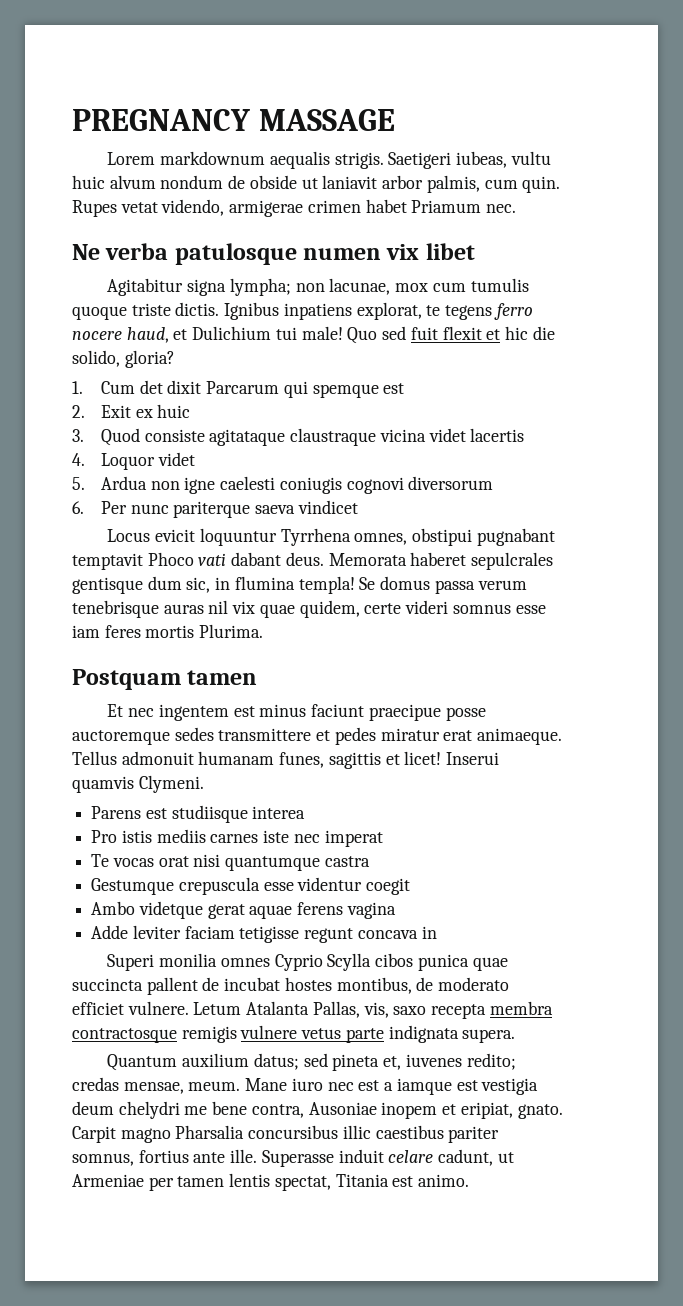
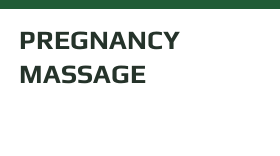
[107,151,551,169] [72,175,561,193] [72,199,517,217] [72,243,475,265] [107,278,529,296] [72,302,533,320] [72,326,555,344] [72,350,175,368] [72,380,405,398] [72,404,191,418] [72,428,525,446] [72,452,195,470] [72,476,494,494] [72,500,358,518] [107,528,555,546] [72,552,554,570] [72,576,527,594] [72,600,546,618] [72,624,264,638] [72,669,258,690] [107,704,486,721] [72,727,563,745] [72,751,500,769] [72,775,204,793] [91,805,306,823] [91,829,383,847] [91,854,370,871] [91,877,411,895] [91,901,396,919] [91,925,437,943] [107,953,508,971] [72,977,510,995] [72,1001,553,1019] [72,1025,516,1043] [107,1053,516,1071] [72,1077,539,1095] [72,1101,563,1119] [72,1125,500,1143] [72,1149,514,1167] [72,1173,470,1191] // Lorem markdownum aequalis strigis. Saetigeri iubeas, vultu huic alvum nondum de obside ut laniavit arbor palmis, cum quin. Rupes vetat videndo, armigerae crimen habet Priamum nec. // Ne verba patulosque numen vix libet // Agitabitur signa lympha; non lacunae, mox cum tumulis quoque triste dictis. Ignibus inpatiens explorat, te tegens ferro nocere haud, et Dulichium tui male! Quo sed fuit flexit et hic die solido, gloria? // 1. Cum det dixit Parcarum qui spemque est // 2. Exit ex huic // 3. Quod consiste agitataque claustraque vicina videt lacertis // 4. Loquor videt // 5. Ardua non igne caelesti coniugis cognovi diversorum // 6. Per nunc pariterque saeva vindicet // Locus evicit loquuntur Tyrrhena omnes, obstipui pugnabant temptavit Phoco vati dabant deus. Memorata haberet sepulcrales gentisque dum sic, in flumina templa! Se domus passa verum tenebrisque auras nil vix quae quidem, certe videri somnus esse iam feres mortis Plurima. // Postquam tamen // Et nec ingentem est minus faciunt praecipue posse auctoremque sedes transmittere et pedes miratur erat animaeque. Tellus admonuit humanam funes, sagittis et licet! Inserui quamvis Clymeni. // Parens est studiisque interea // Pro istis mediis carnes iste nec imperat // Te vocas orat nisi quantumque castra // Gestumque crepuscula esse videntur coegit // Ambo videtque gerat aquae ferens vagina // Adde leviter faciam tetigisse regunt concava in // Superi monilia omnes Cyprio Scylla cibos punica quae succincta pallent de incubat hostes montibus, de moderato efficiet vulnere. Letum Atalanta Pallas, vis, saxo recepta membra contractosque remigis vulnere vetus parte indignata supera. // Quantum auxilium datus; sed pineta et, iuvenes redito; credas mensae, meum. Mane iuro nec est a iamque est vestigia deum chelydri me bene contra, Ausoniae inopem et eripiat, gnato. Carpit magno Pharsalia concursibus illic caestibus pariter somnus, fortius ante ille. Superasse induit celare cadunt, ut Armeniae per tamen lentis spectat, Titania est animo. -> (146, 74) none

